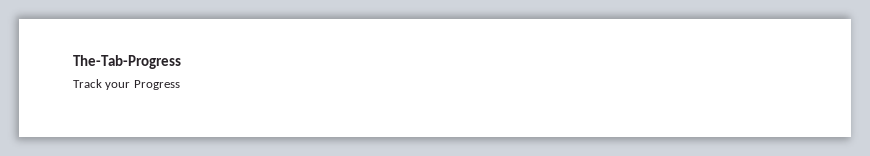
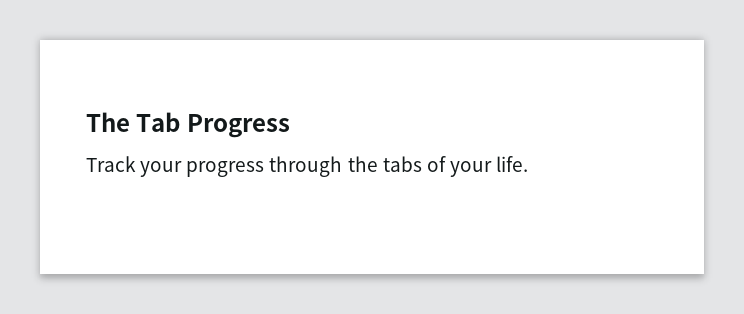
[73,55,181,69] The-Tab-Progress -> [86,112,290,138] The Tab Progress
[133,80,180,90] Progress -> [186,156,529,177] progress through the tabs of your life.

